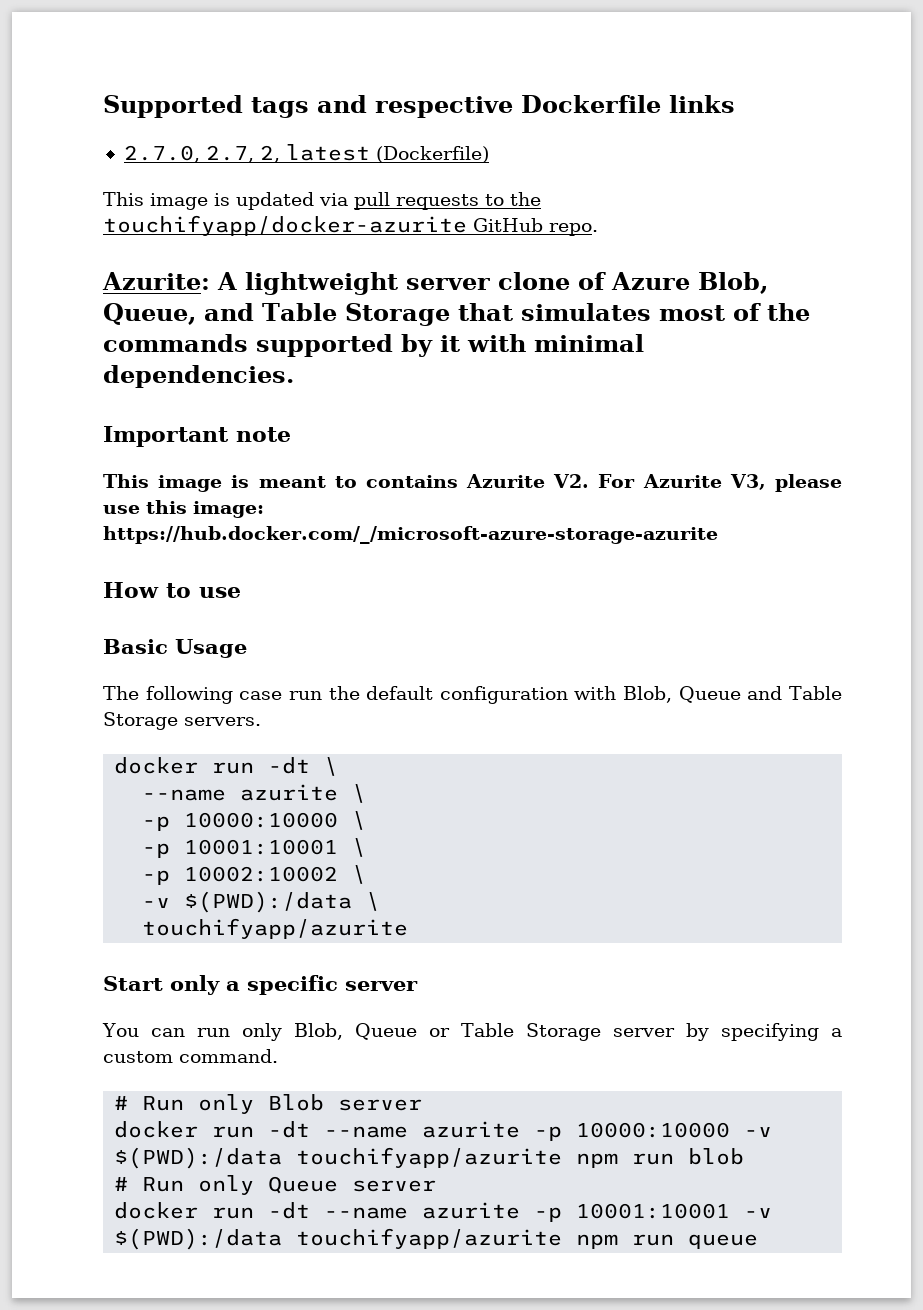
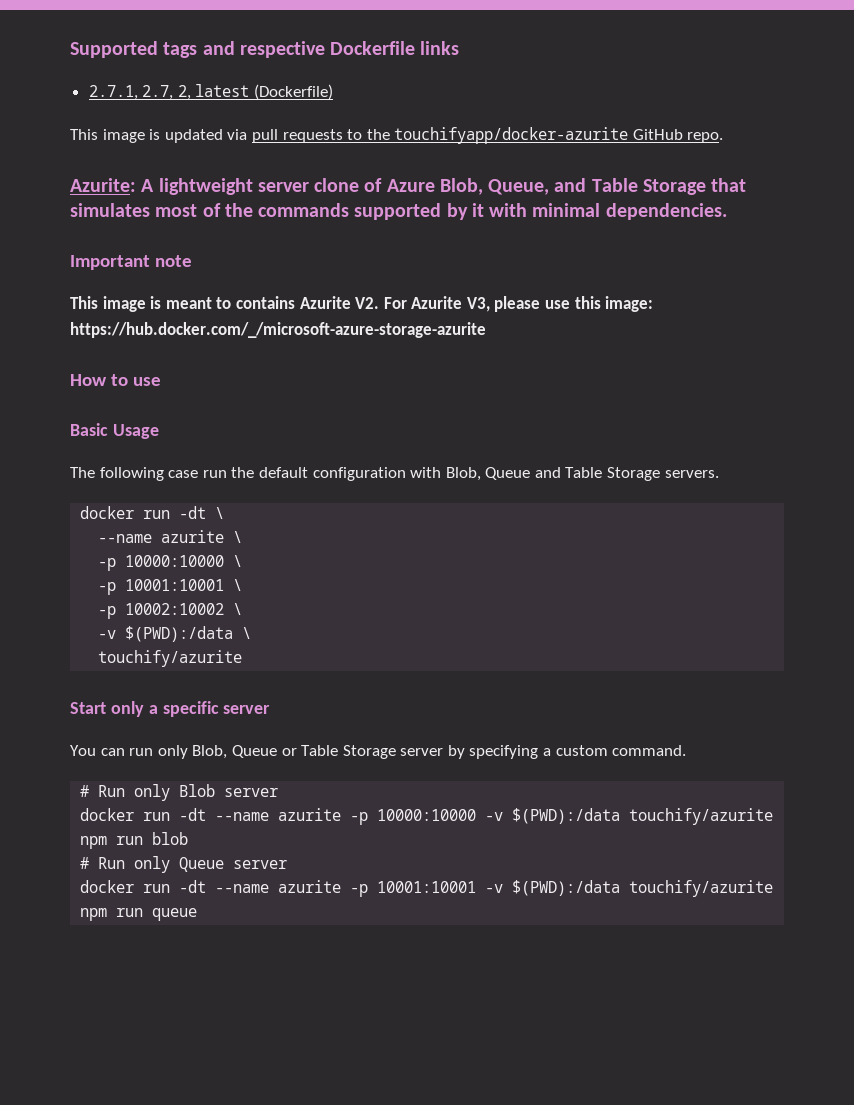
[123,145,200,163] 2.7.0, -> [88,85,138,100] 2.7.1,
[142,918,409,939] touchifyapp/azurite -> [98,650,243,667] touchify/azurite
[296,1147,563,1168] touchifyapp/azurite -> [629,808,774,825] touchify/azurite
[296,1228,563,1249] touchifyapp/azurite -> [629,880,774,897] touchify/azurite

